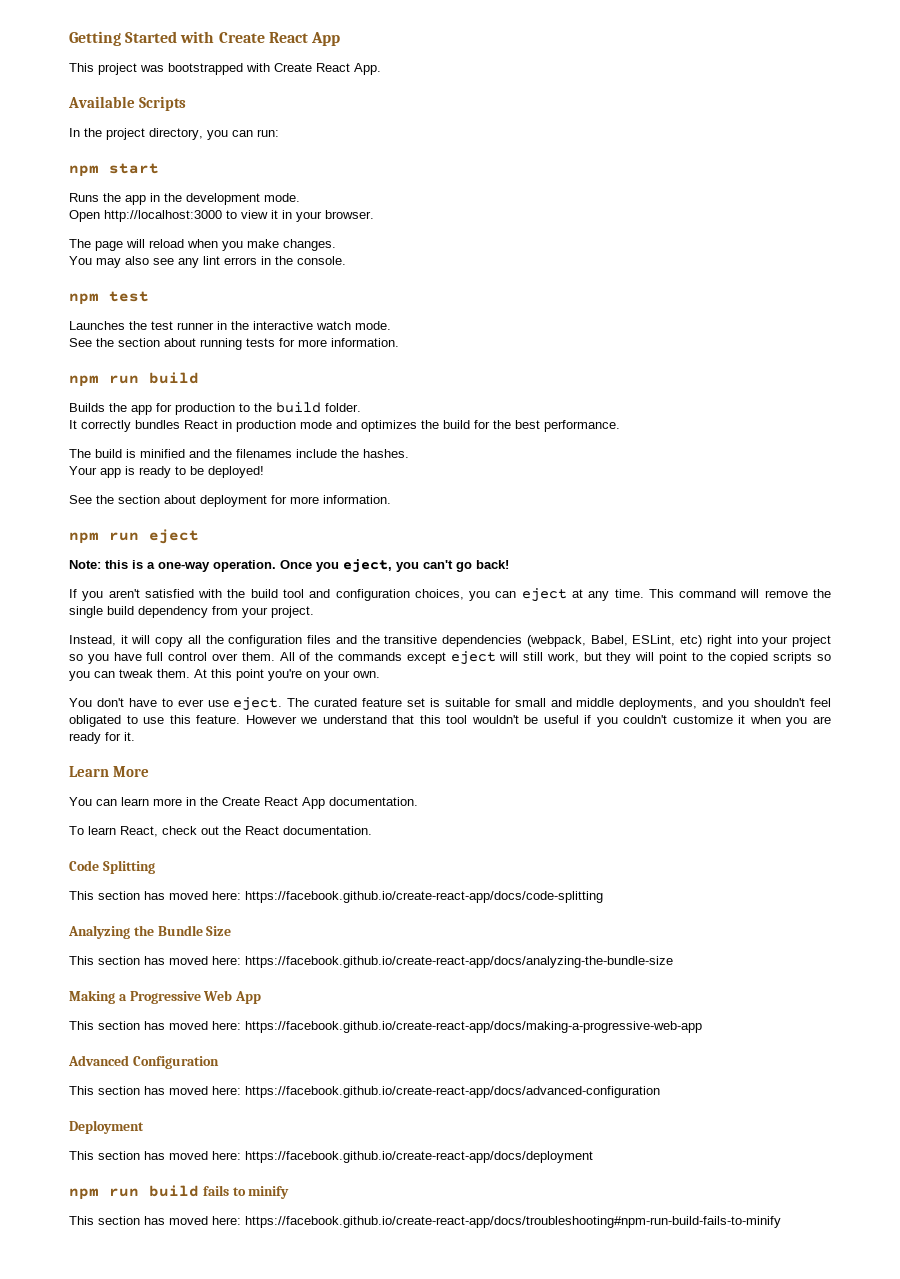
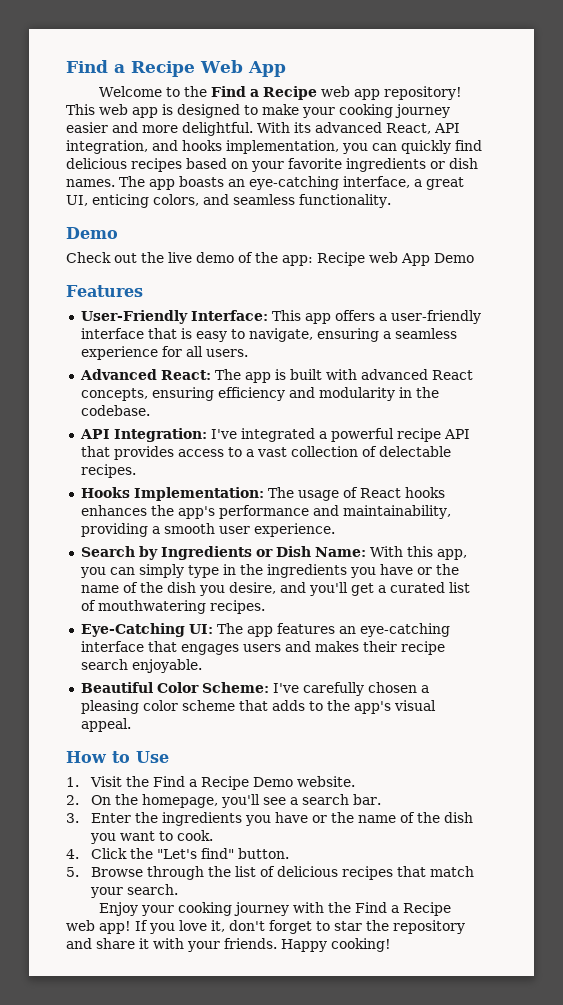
[69,31,340,46] [69,63,381,75] [68,96,186,111] [69,128,279,140] [69,163,159,177] [69,193,300,205] [69,210,374,222] [69,239,336,251] [69,256,346,268] [69,291,149,305] [69,321,391,330] [69,338,399,350] [69,372,199,387] [69,402,361,415] [69,420,620,432] [69,449,409,458] [69,466,264,478] [69,495,391,507] [69,529,199,544] [69,559,509,573] [69,588,832,602] [69,606,314,618] [69,635,831,647] [69,651,831,665] [69,669,380,681] [69,697,832,711] [69,715,831,727] [69,732,135,744] [69,766,149,777] [69,797,418,809] [69,826,372,837] [69,860,155,874] [69,891,603,903] [68,925,232,939] [69,956,673,968] [69,990,262,1004] [69,1021,702,1033] [68,1055,219,1069] [69,1086,660,1098] [69,1120,144,1134] [69,1151,593,1163] [69,1185,290,1200] [69,1216,781,1228] Getting Started with Create React App // This project was bootstrapped with Create React App. // Available Scripts // In the project directory, you can run: // npm start // Runs the app in the development mode. // Open http://localhost:3000 to view it in your browser. // The page will reload when you make changes. // You may also see any lint errors in the console. // npm test // Launches the test runner in the interactive watch mode. // See the section about running tests for more information. // npm run build // Builds the app for production to the build folder. // It correctly bundles React in production mode and optimizes the build for the best performance. // The build is minified and the filenames include the hashes. // Your app is ready to be deployed! // See the section about deployment for more information. // npm run eject // Note: this is a one-way operation. Once you eject, you can't go back! // If you aren't satisfied with the build tool and configuration choices, you can eject at any time. This command will remove the single build dependency from your project. // Instead, it will copy all the configuration files and the transitive dependencies (webpack, Babel, ESLint, etc) right into your project so you have full control over them. All of the commands except eject will still work, but they will point to the copied scripts so you can tweak them. At this point you're on your own. // You don't have to ever use eject. The curated feature set is suitable for small and middle deployments, and you shouldn't feel obligated to use this feature. However we understand that this tool wouldn't be useful if you couldn't customize it when you are ready for it. // Learn More // You can learn more in the Create React App documentation. // To learn React, check out the React documentation. // Code Splitting // This section has moved here: https://facebook.github.io/create-react-app/docs/code-splitting // Analyzing the Bundle Size // This section has moved here: https://facebook.github.io/create-react-app/docs/analyzing-the-bundle-size // Making a Progressive Web App // This section has moved here: https://facebook.github.io/create-react-app/docs/making-a-progressive-web-app // Advanced Configuration // This section has moved here: https://facebook.github.io/create-react-app/docs/advanced-configuration // Deployment // This section has moved here: https://facebook.github.io/create-react-app/docs/deployment // npm run build fails to minify // This section has moved here: https://facebook.github.io/create-react-app/docs/troubleshooting#npm-run-build-fails-to-minify -> [66,60,286,77] [99,86,463,100] [66,104,450,118] [66,122,460,136] [66,140,482,154] [66,158,478,172] [66,176,464,190] [66,194,391,208] [66,227,118,239] [66,252,474,266] [66,285,143,297] [80,310,481,324] [80,328,457,342] [80,346,248,360] [79,369,473,383] [80,387,439,401] [80,405,150,416] [79,428,470,442] [80,446,451,460] [80,464,136,478] [80,487,445,501] [80,505,451,519] [80,523,335,537] [80,546,467,560] [79,564,459,578] [80,582,470,596] [80,600,265,614] [80,623,450,637] [80,641,445,655] [80,659,202,673] [80,682,429,696] [80,700,436,714] [80,718,131,732] [66,751,169,763] [66,776,355,790] [66,794,381,808] [66,812,473,826] [89,830,213,844] [66,848,289,859] [66,866,474,880] [89,884,178,898] [99,902,452,916] [66,920,465,934] [66,938,391,952] Find a Recipe Web App // Welcome to the Find a Recipe web app repository! This web app is designed to make your cooking journey easier and more delightful. With its advanced React, API integration, and hooks implementation, you can quickly find delicious recipes based on your favorite ingredients or dish names. The app boasts an eye-catching interface, a great UI, enticing colors, and seamless functionality. // Demo // Check out the live demo of the app: Recipe web App Demo // Features // User-Friendly Interface: This app offers a user-friendly interface that is easy to navigate, ensuring a seamless experience for all users. // Advanced React: The app is built with advanced React concepts, ensuring efficiency and modularity in the codebase. // API Integration: I've integrated a powerful recipe API that provides access to a vast collection of delectable recipes. // Hooks Implementation: The usage of React hooks enhances the app's performance and maintainability, providing a smooth user experience. // Search by Ingredients or Dish Name: With this app, you can simply type in the ingredients you have or the name of the dish you desire, and you'll get a curated list of mouthwatering recipes. // Eye-Catching UI: The app features an eye-catching interface that engages users and makes their recipe search enjoyable. // Beautiful Color Scheme: I've carefully chosen a pleasing color scheme that adds to the app's visual appeal. // How to Use // 1. Visit the Find a Recipe Demo website. // 2. On the homepage, you'll see a search bar. // 3. Enter the ingredients you have or the name of the dish you want to cook. // 4. Click the "Let's find" button. // 5. Browse through the list of delicious recipes that match your search. // Enjoy your cooking journey with the Find a Recipe web app! If you love it, don't forget to star the repository and share it with your friends. Happy cooking!

